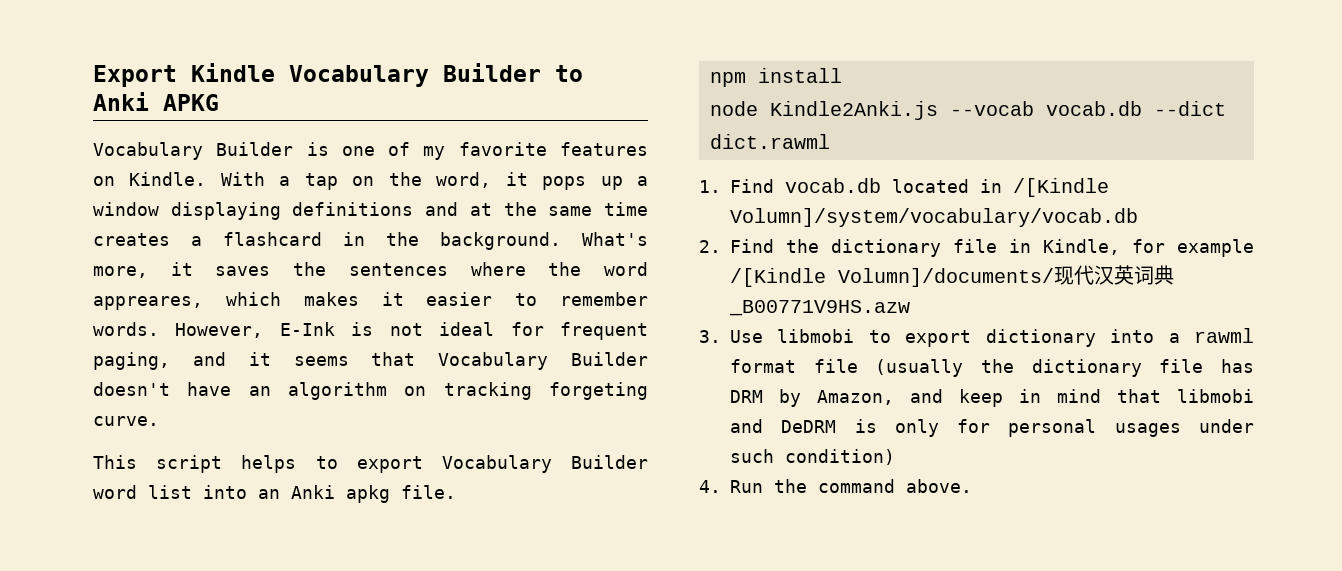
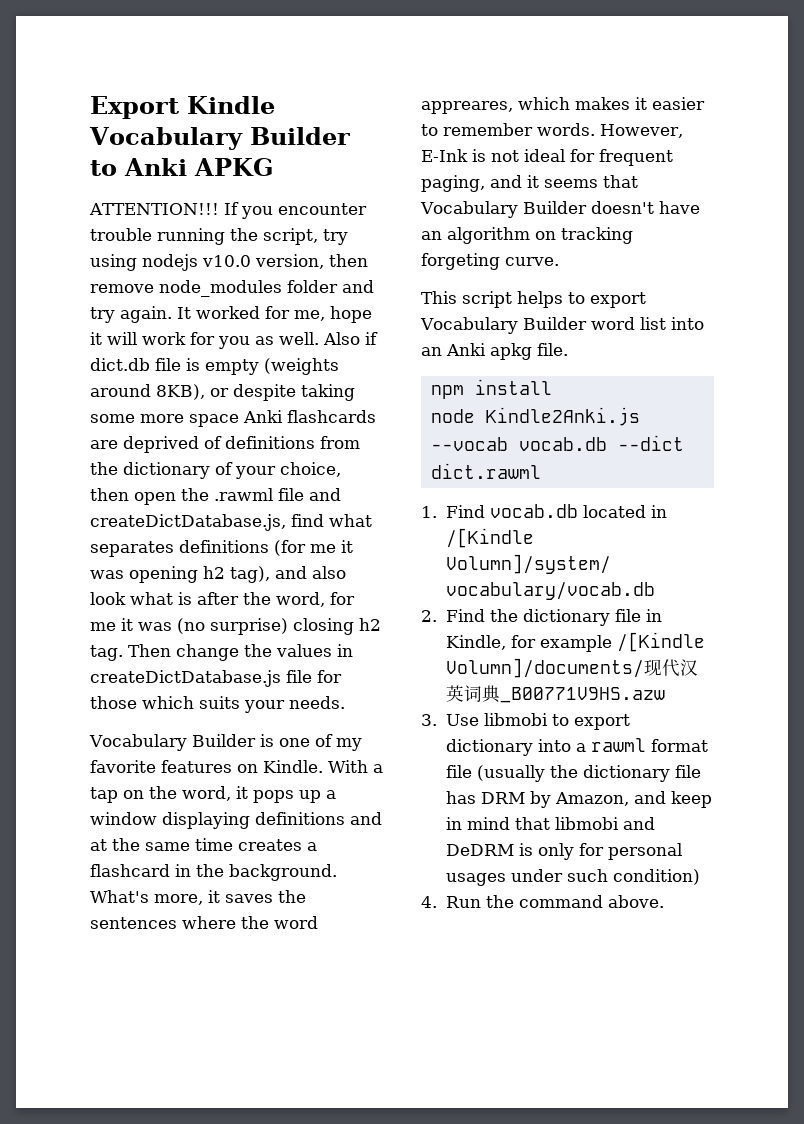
(219, 102) none -> [89,202,367,219] [90,228,348,245] [90,254,368,271] [90,280,374,297] [90,306,372,323] [90,332,378,349] [90,358,339,375] [90,384,355,401] [90,410,376,427] [90,436,360,453] [90,462,341,479] [90,488,341,505] [90,514,372,531] [90,540,353,557] [90,566,346,583] [90,592,355,607] [90,618,381,635] [90,644,353,661] [90,670,342,687] [90,696,345,713] // ATTENTION!!! If you encounter trouble running the script, try using nodejs v10.0 version, then remove node_modules folder and try again. It worked for me, hope it will work for you as well. Also if dict.db file is empty (weights around 8KB), or despite taking some more space Anki flashcards are deprived of definitions from the dictionary of your choice, then open the .rawml file and createDictDatabase.js, find what separates definitions (for me it was opening h2 tag), and also look what is after the word, for me it was (no surprise) closing h2 tag. Then change the values in createDictDatabase.js file for those which suits your needs.

